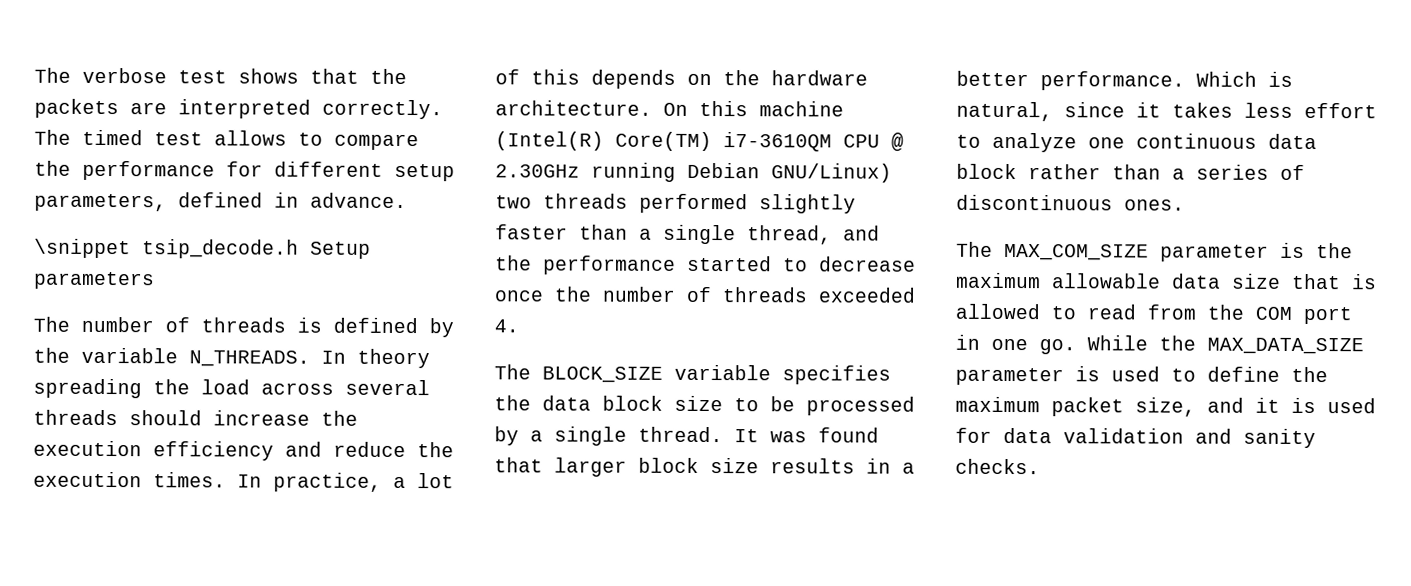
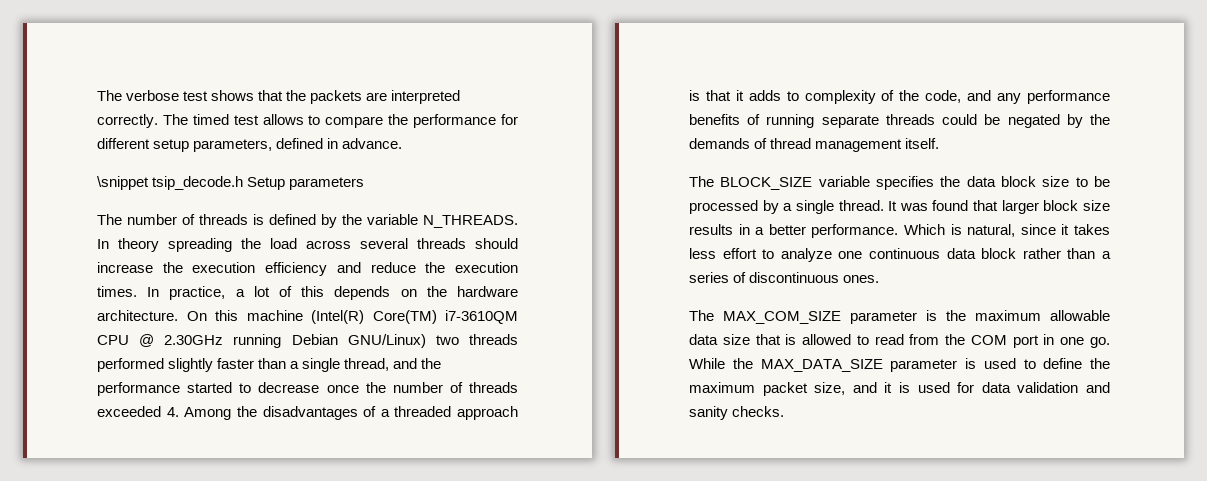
(519, 326) none -> [184,406,518,420] [689,90,1110,104] [689,114,1110,128] [689,138,940,152] Among the disadvantages of a threaded approach is that it adds to complexity of the code, and any performance benefits of running separate threads could be negated by the demands of thread management itself.

